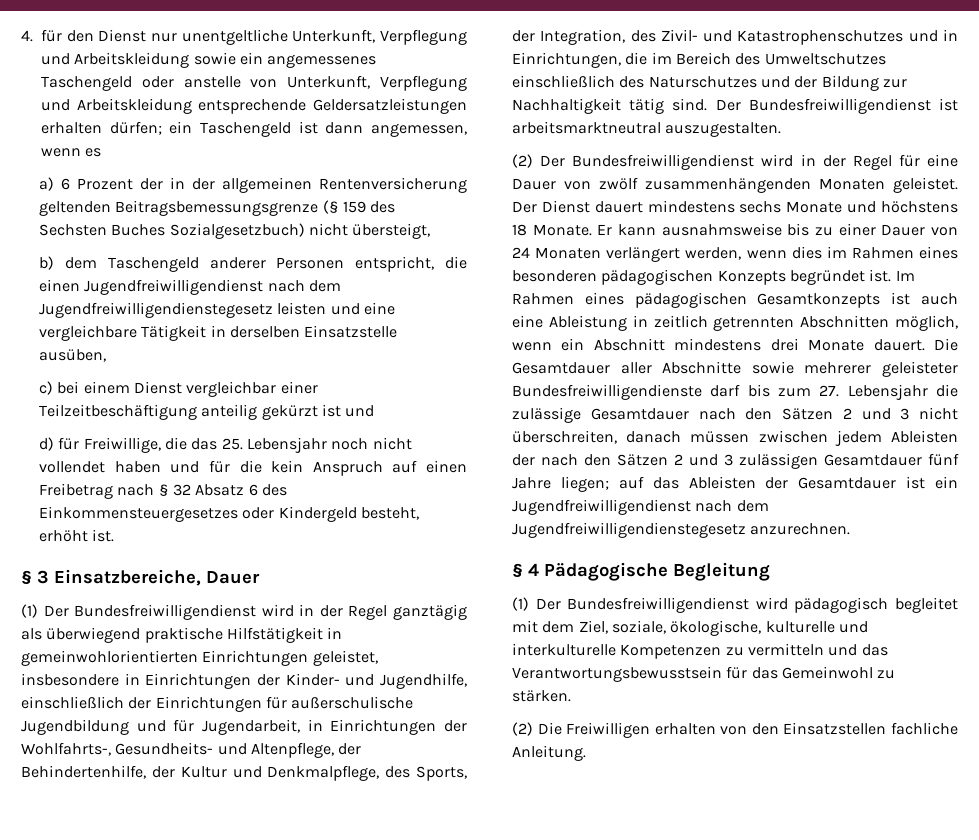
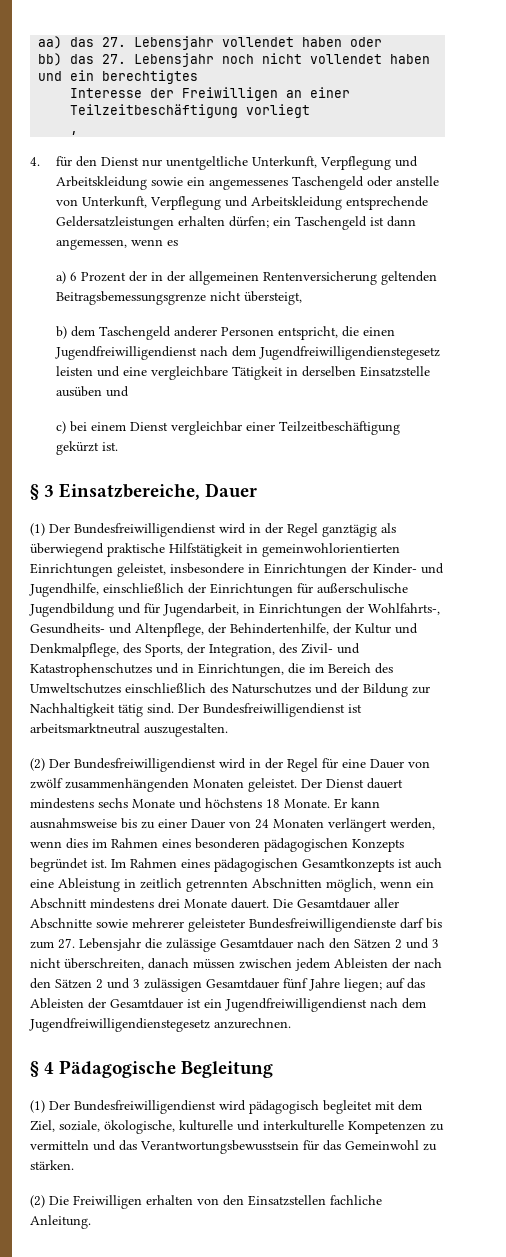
(21, 36) none -> [38,36,383,50] [38,53,431,67] [38,70,199,84] [70,87,351,101] [70,104,311,118] [70,131,79,135] aa) das 27. Lebensjahr vollendet haben oder // bb) das 27. Lebensjahr noch nicht vollendet haben und ein berechtigtes // Interesse der Freiwilligen an einer Teilzeitbeschäftigung vorliegt // , //
[322,200,396,214] [39,223,305,239] (§ 159 des Sechsten Buches Sozialgesetzbuch) -> (207, 298) none
[39,349,107,362] ausüben, -> [56,386,130,397] ausüben und
[201,404,375,420] [39,437,412,453] [39,460,468,476] [39,483,288,499] [39,506,420,522] [39,530,89,542] anteilig gekürzt ist und // d) für Freiwillige, die das 25. Lebensjahr noch nicht vollendet haben und für die kein Anspruch auf einen Freibetrag nach § 32 Absatz 6 des Einkommensteuergesetzes oder Kindergeld besteht, erhöht -> [56,441,100,455] gekürzt

